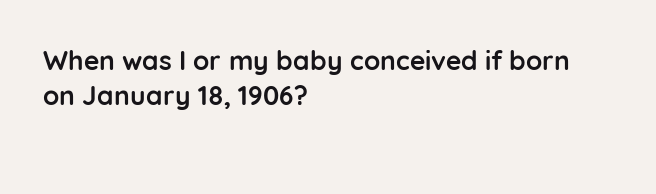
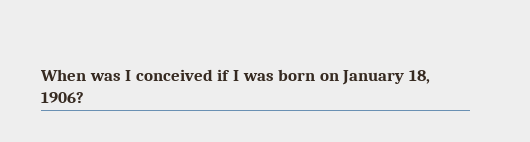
[193,49,504,75] or my baby conceived if -> [135,69,274,81] conceived if I was

